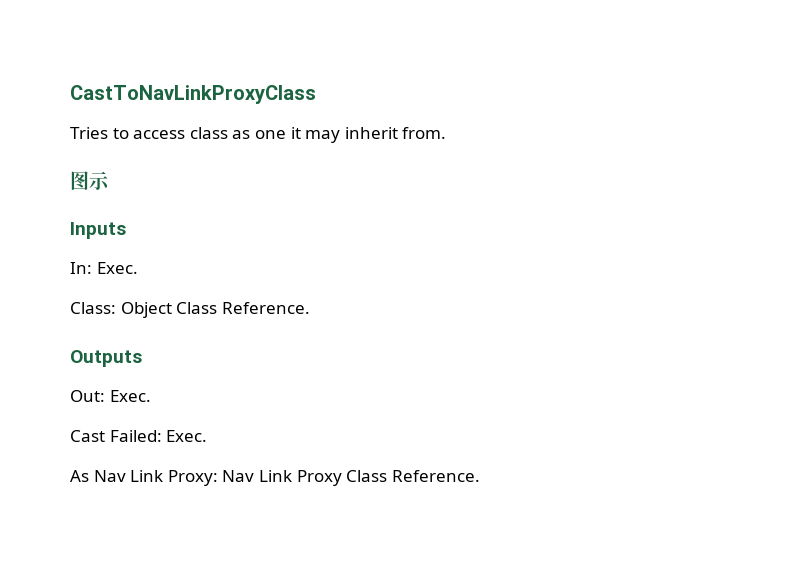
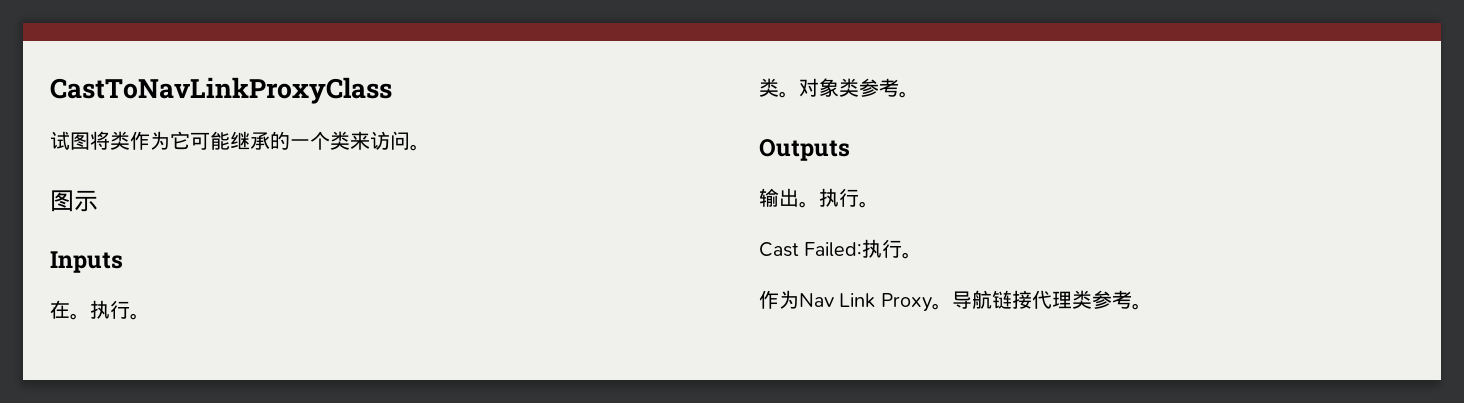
[70,127,447,143] [70,171,110,190] [70,222,126,239] [70,262,138,274] [70,302,310,318] [70,350,142,367] [70,390,151,402] [70,430,208,442] [70,470,480,486] Tries to access class as one it may inherit from. // 图示 // Inputs // In: Exec. // Class: Object Class Reference. // Outputs // Out: Exec. // Cast Failed: Exec. // As Nav Link Proxy: Nav Link Proxy Class Reference. -> [50,131,430,151] [50,190,98,212] [50,251,123,273] [50,300,150,320] [759,78,919,98] [759,139,850,161] [759,188,879,208] [759,239,923,259] [759,290,1152,312] 试图将类作为它可能继承的一个类来访问。 // 图示 // Inputs // 在。执行。 // 类。对象类参考。 // Outputs // 输出。执行。 // Cast Failed:执行。 // 作为Nav Link Proxy。导航链接代理类参考。

